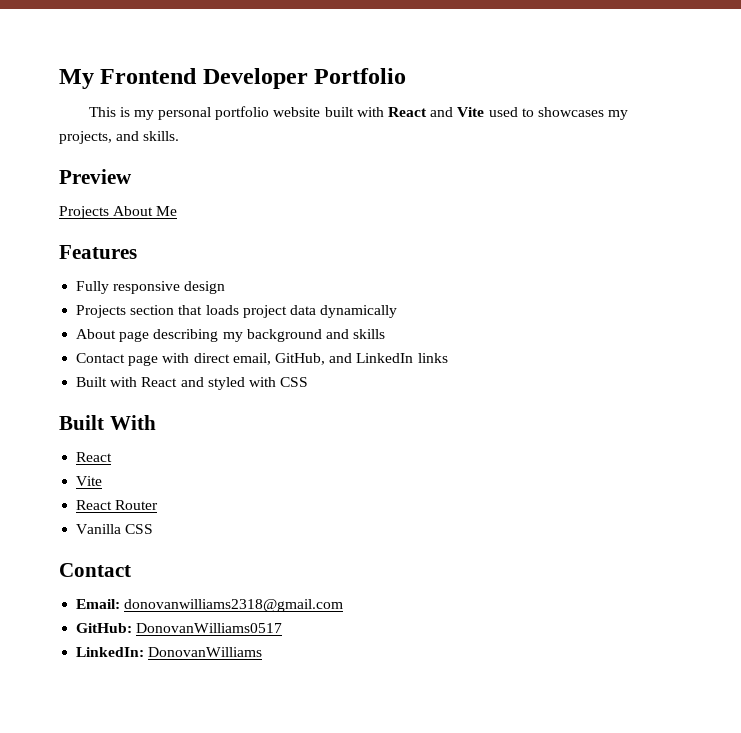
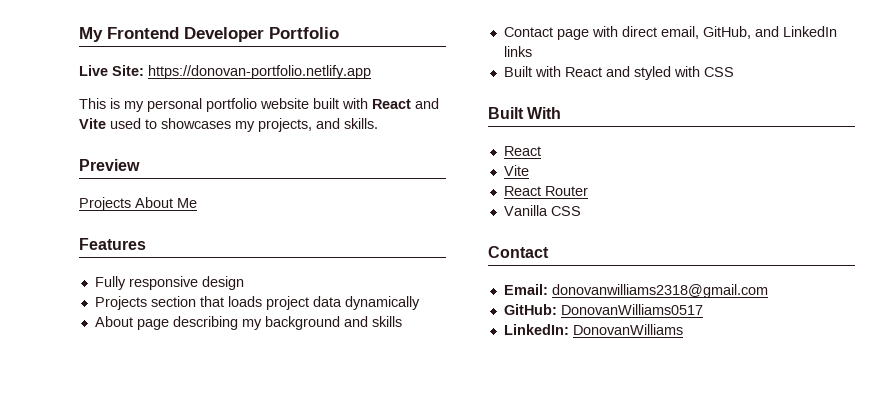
(407, 76) none -> [79,65,371,79] // Live Site: https://donovan-portfolio.netlify.app

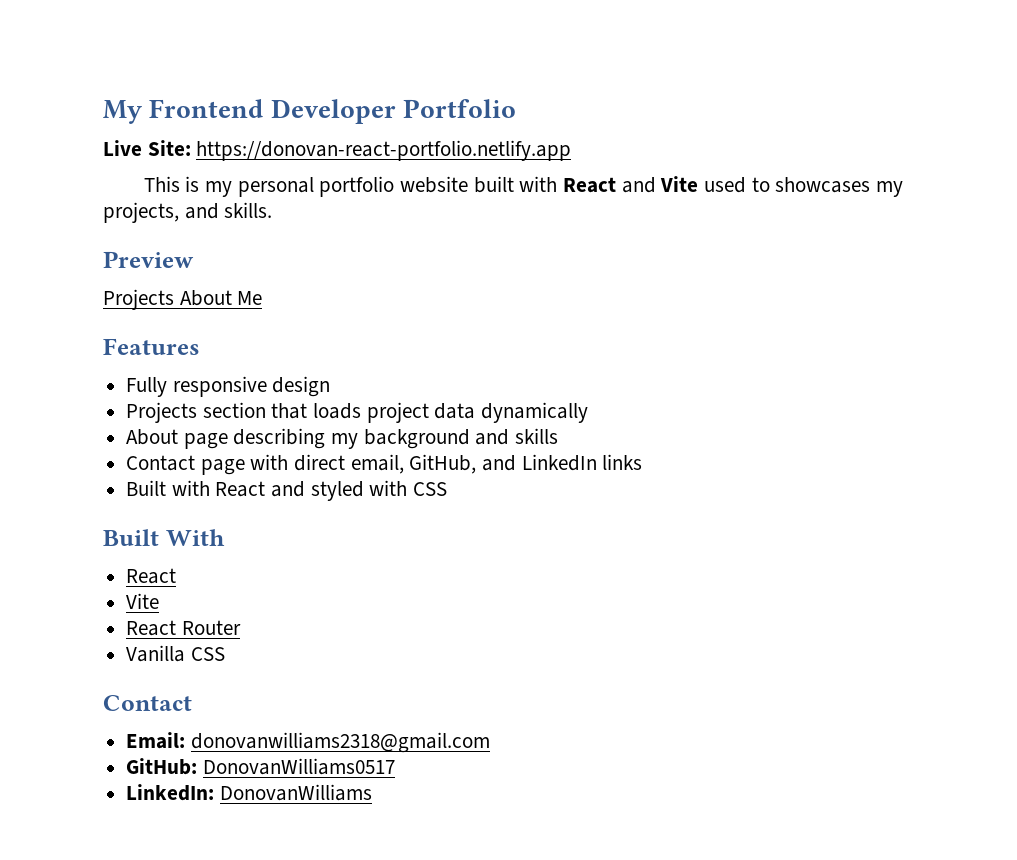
[148,65,371,79] https://donovan-portfolio.netlify.app -> [196,140,572,161] https://donovan-react-portfolio.netlify.app

